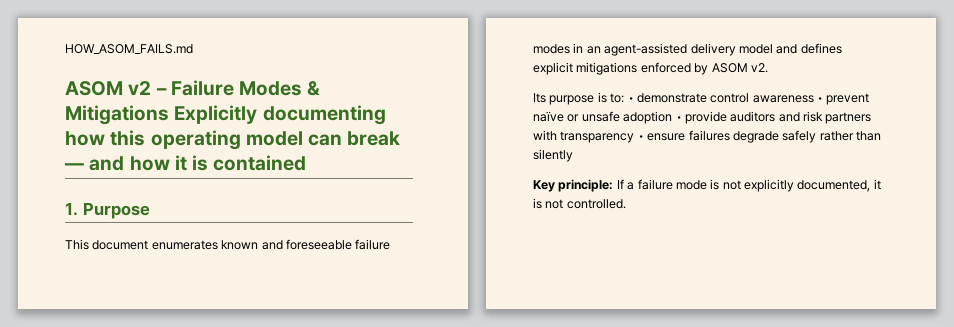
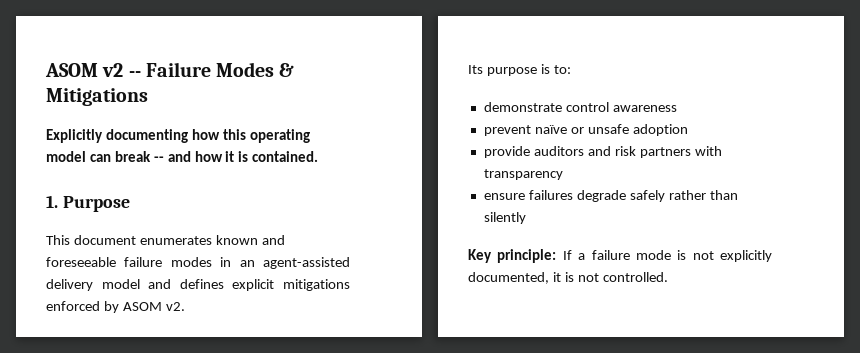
[65,44,193,54] HOW_ASOM_FAILS.md // -> (45, 70) none
[155,88,167,95] – -> [128,71,141,77] --
(169, 115) none -> (148, 97) //
[64,163,84,170] — -> [153,156,164,162] --
[213,155,307,171] contained -> [252,151,319,162] contained.
[627,97,634,102] • -> (571, 69) //
[817,97,823,102] • -> (677, 108) //
[675,116,682,121] • -> (688, 130) //
[637,135,644,140] • -> (563, 174) //

